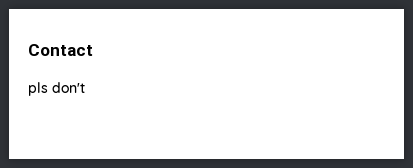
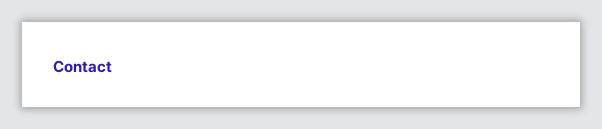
[28,82,85,96] // pls don't -> (112, 66) none

